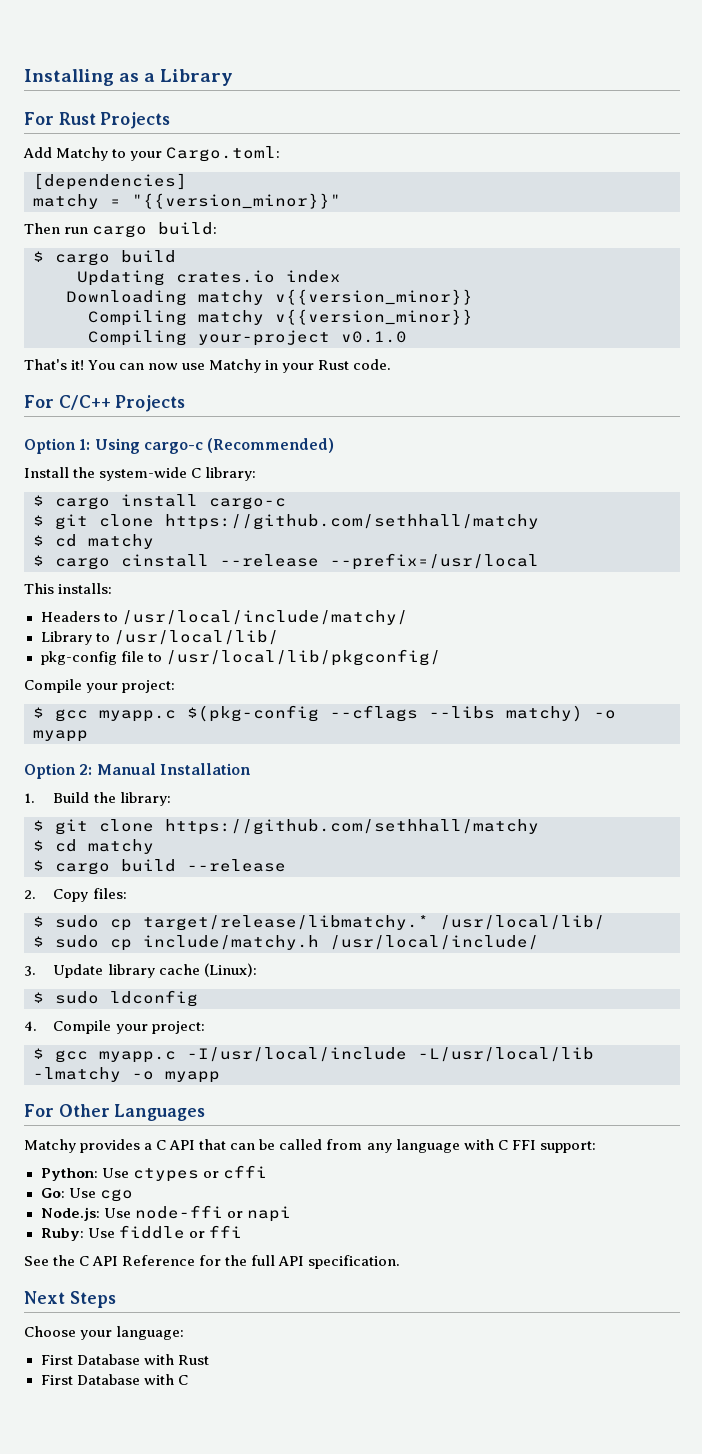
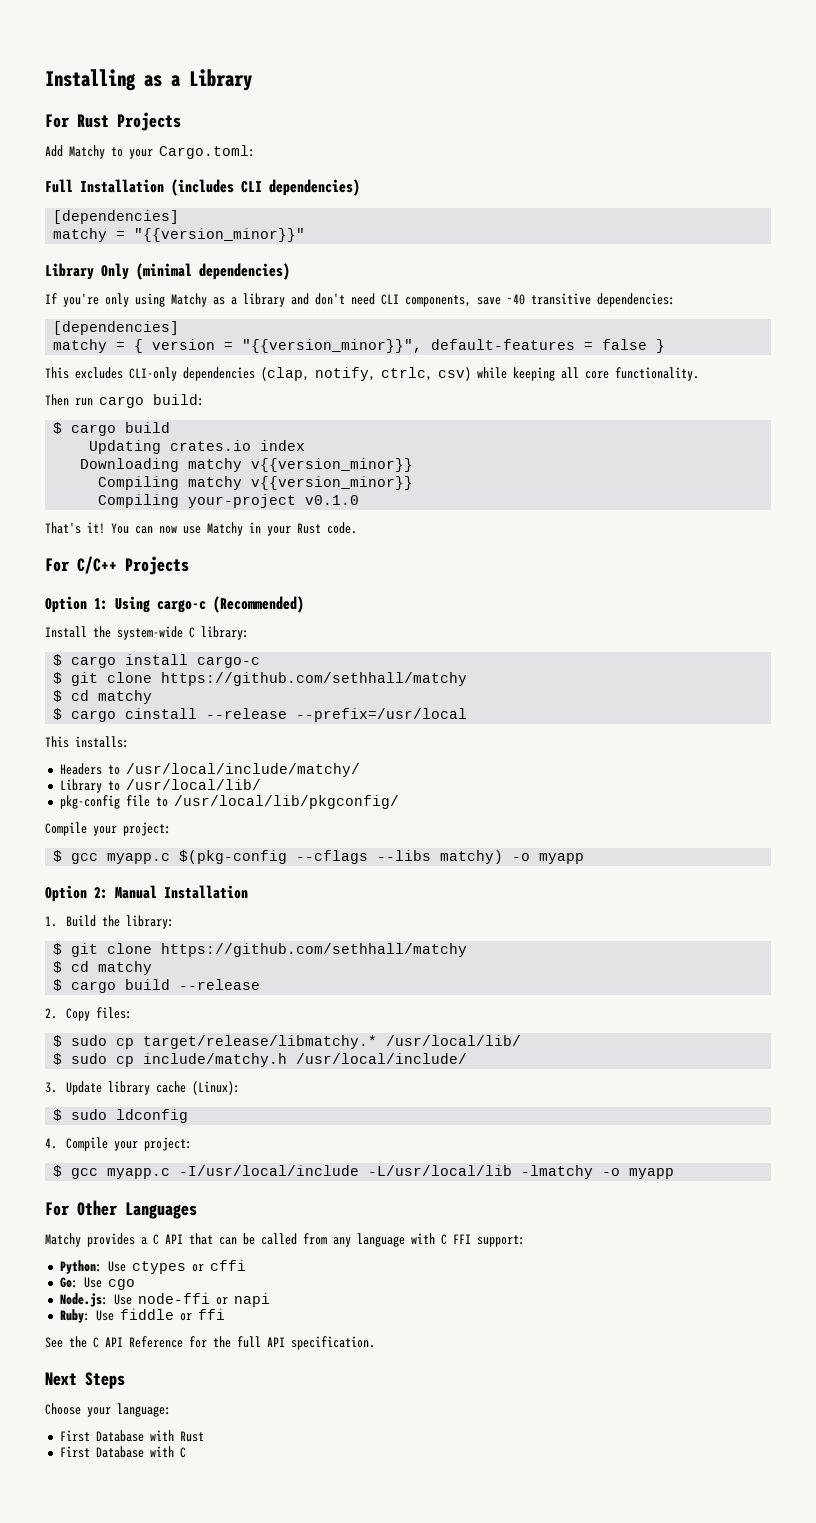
(281, 154) none -> [45,179,360,196] // Full Installation (includes CLI dependencies)
(341, 201) none -> [45,263,290,280] [45,293,675,307] [53,321,180,335] [53,339,666,353] [45,367,699,381] // Library Only (minimal dependencies) // If you're only using Matchy as a library and don't need CLI components, save ~40 transitive dependencies: // [dependencies] // matchy = { version = "{{version_minor}}", default-features = false } // This excludes CLI-only dependencies (clap, notify, ctrlc, csv) while keeping all core functionality.

